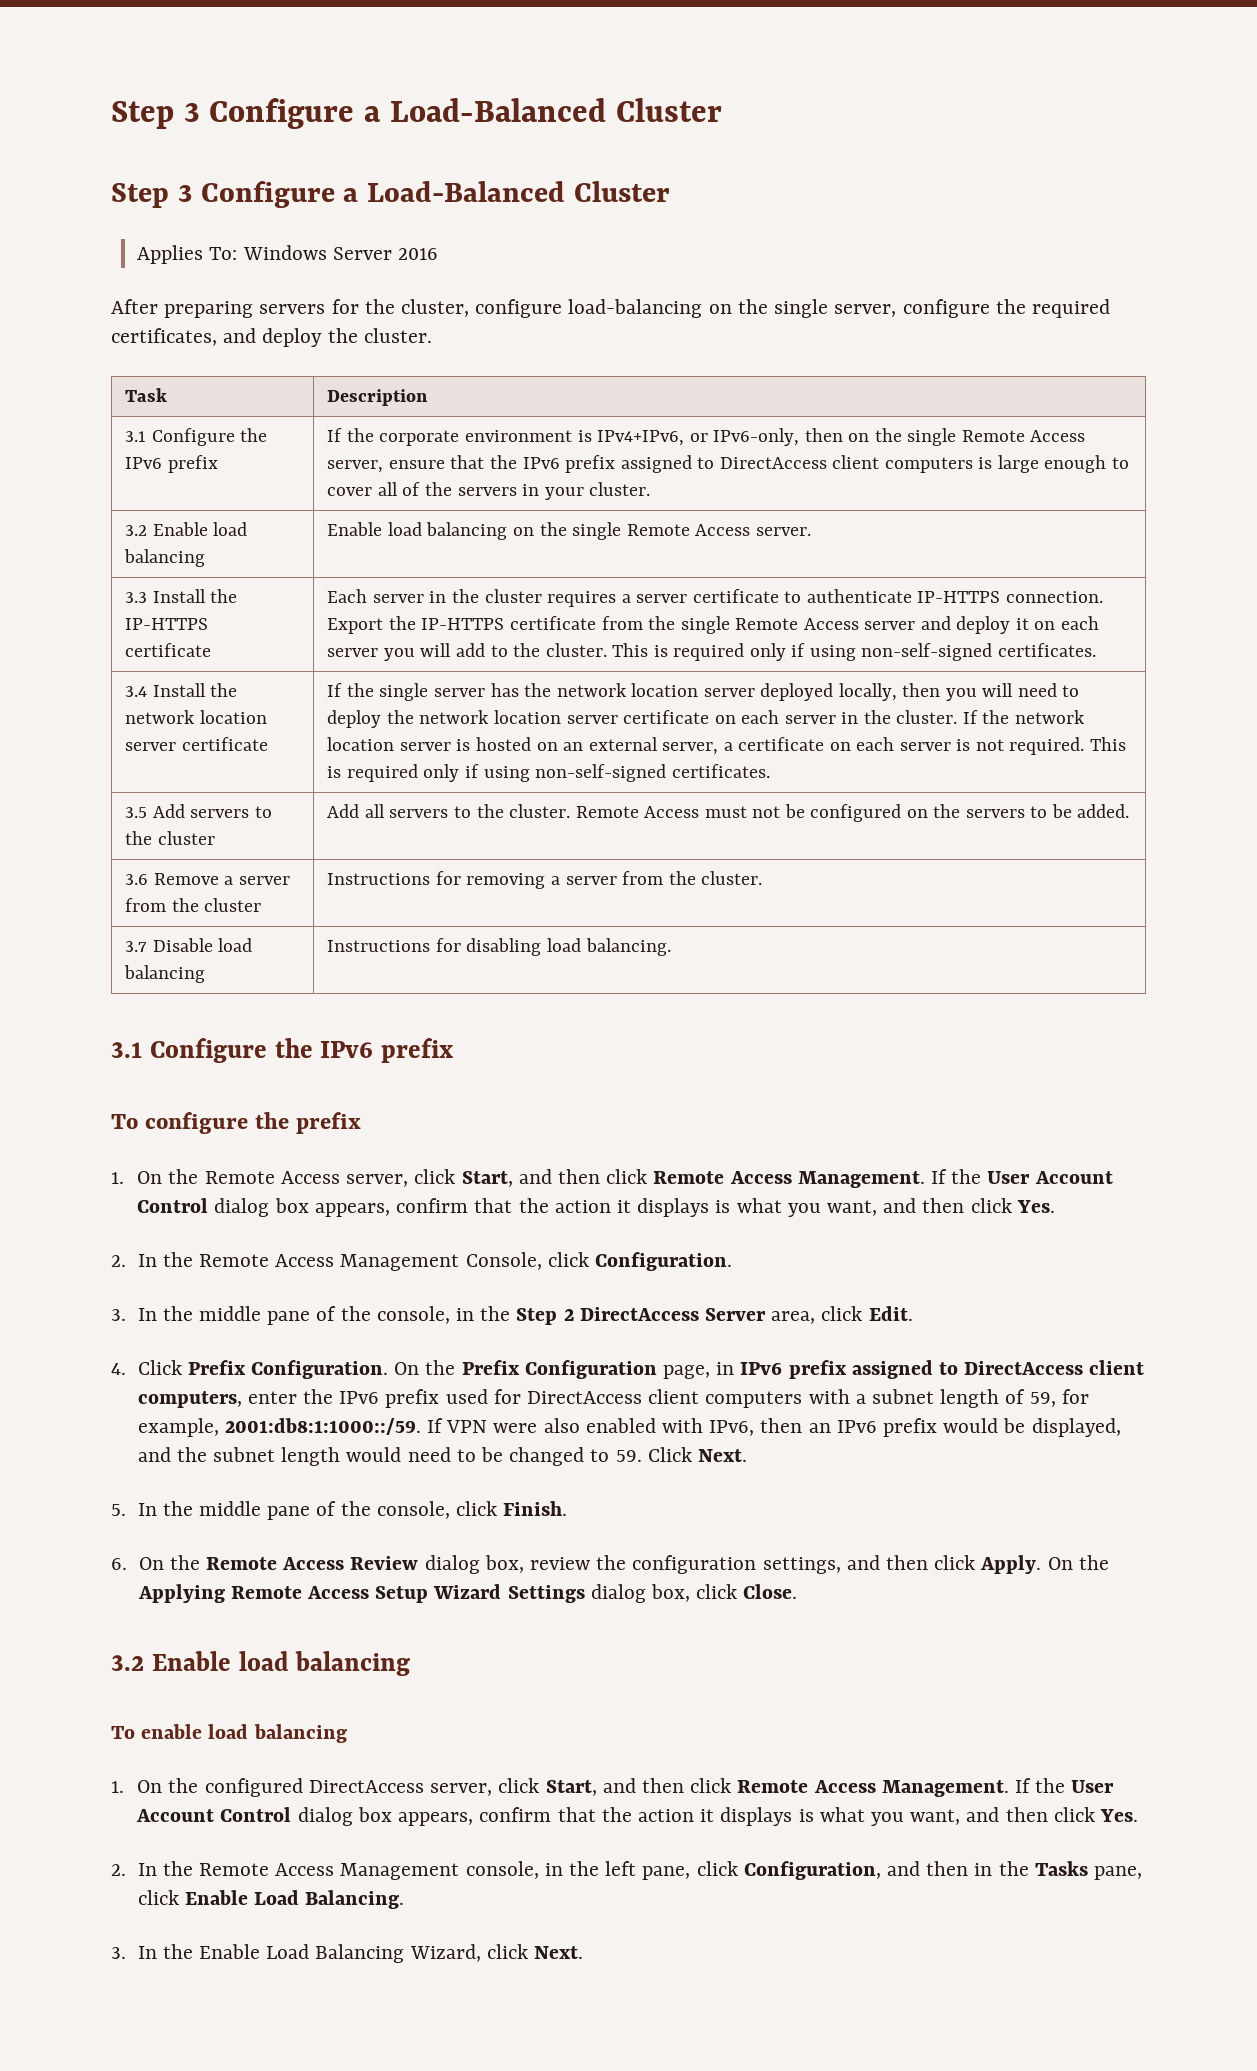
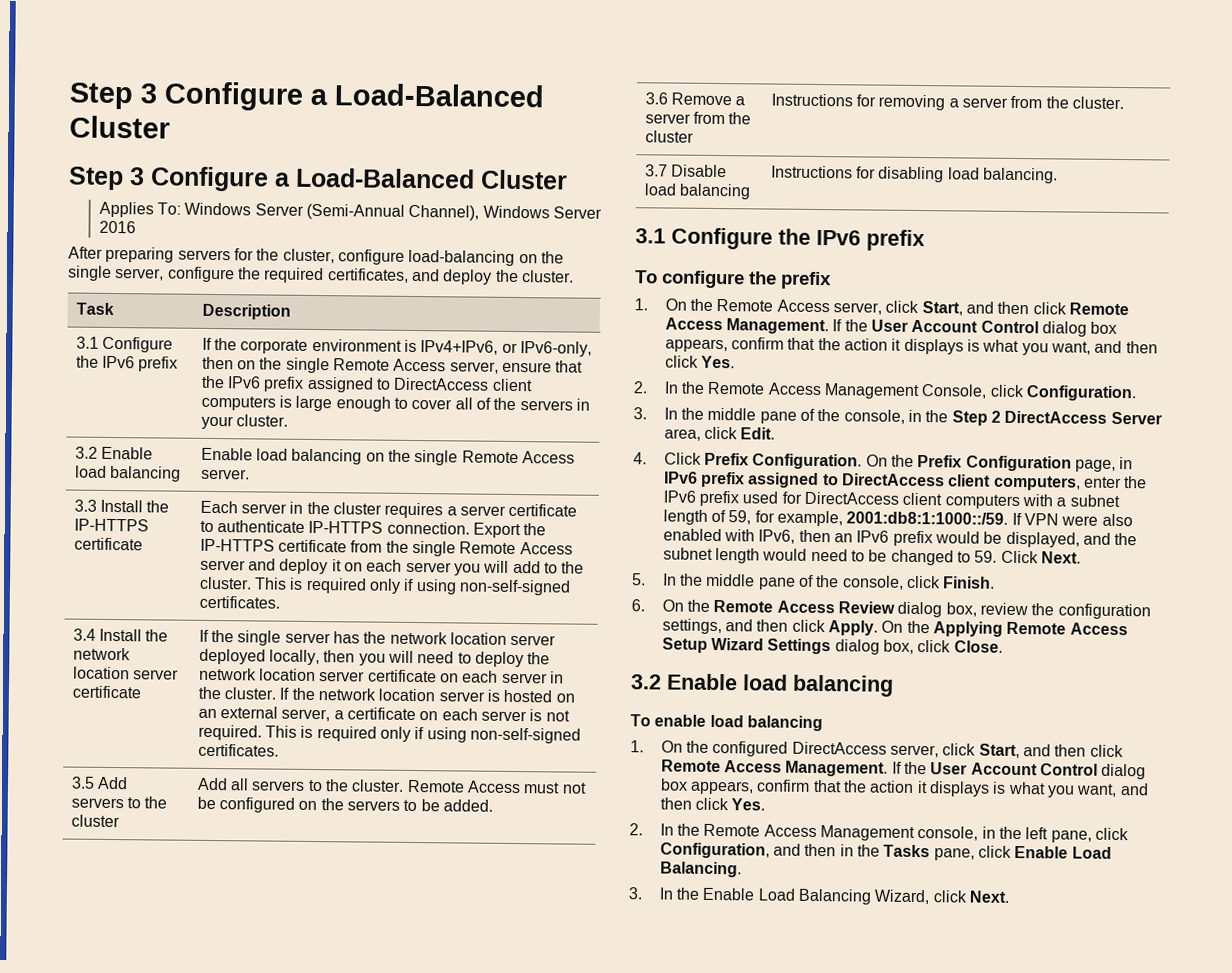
(392, 253) none -> [305,203,602,221] (Semi-Annual Channel), Windows Server

